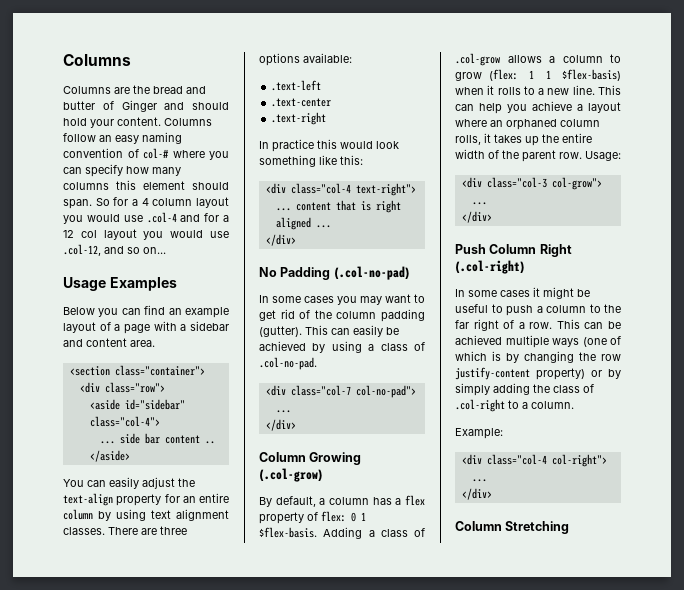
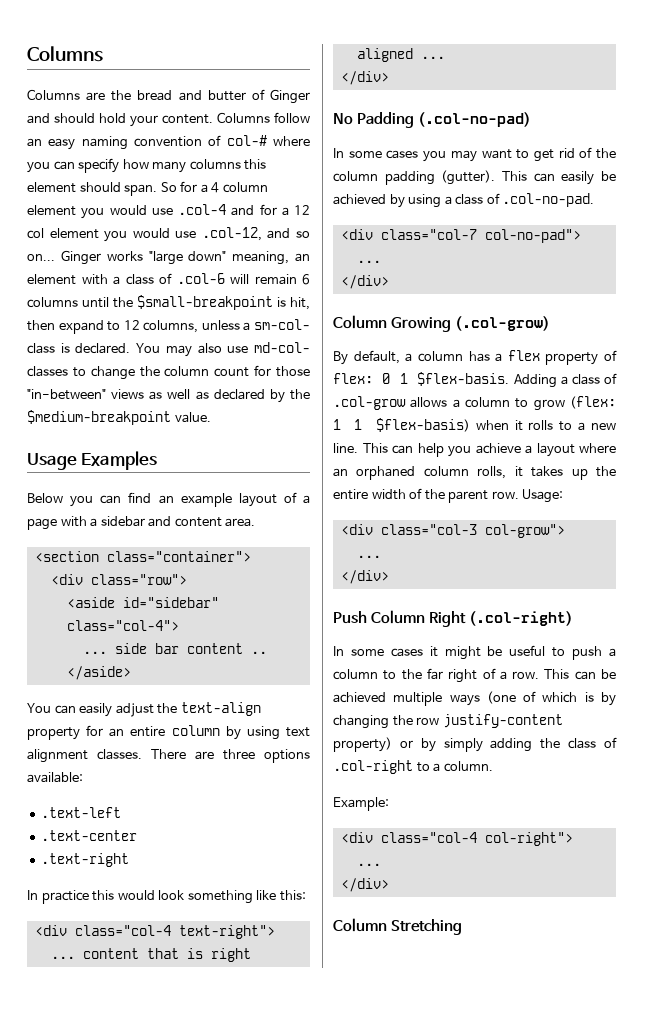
[196,197,229,208] layout -> [27,205,76,216] element
[103,229,137,240] layout -> [49,228,99,239] element
(166, 250) none -> [60,250,310,265] [27,273,310,285] [27,295,310,310] [27,319,310,334] [27,342,310,357] [27,365,310,380] [27,389,310,403] [27,410,211,425] Ginger works "large down" meaning, an element with a class of .col-6 will remain 6 columns until the $small-breakpoint is hit, then expand to 12 columns, unless a sm-col- class is declared. You may also use md-col- classes to change the column count for those "in-between" views as well as declared by the $medium-breakpoint value.

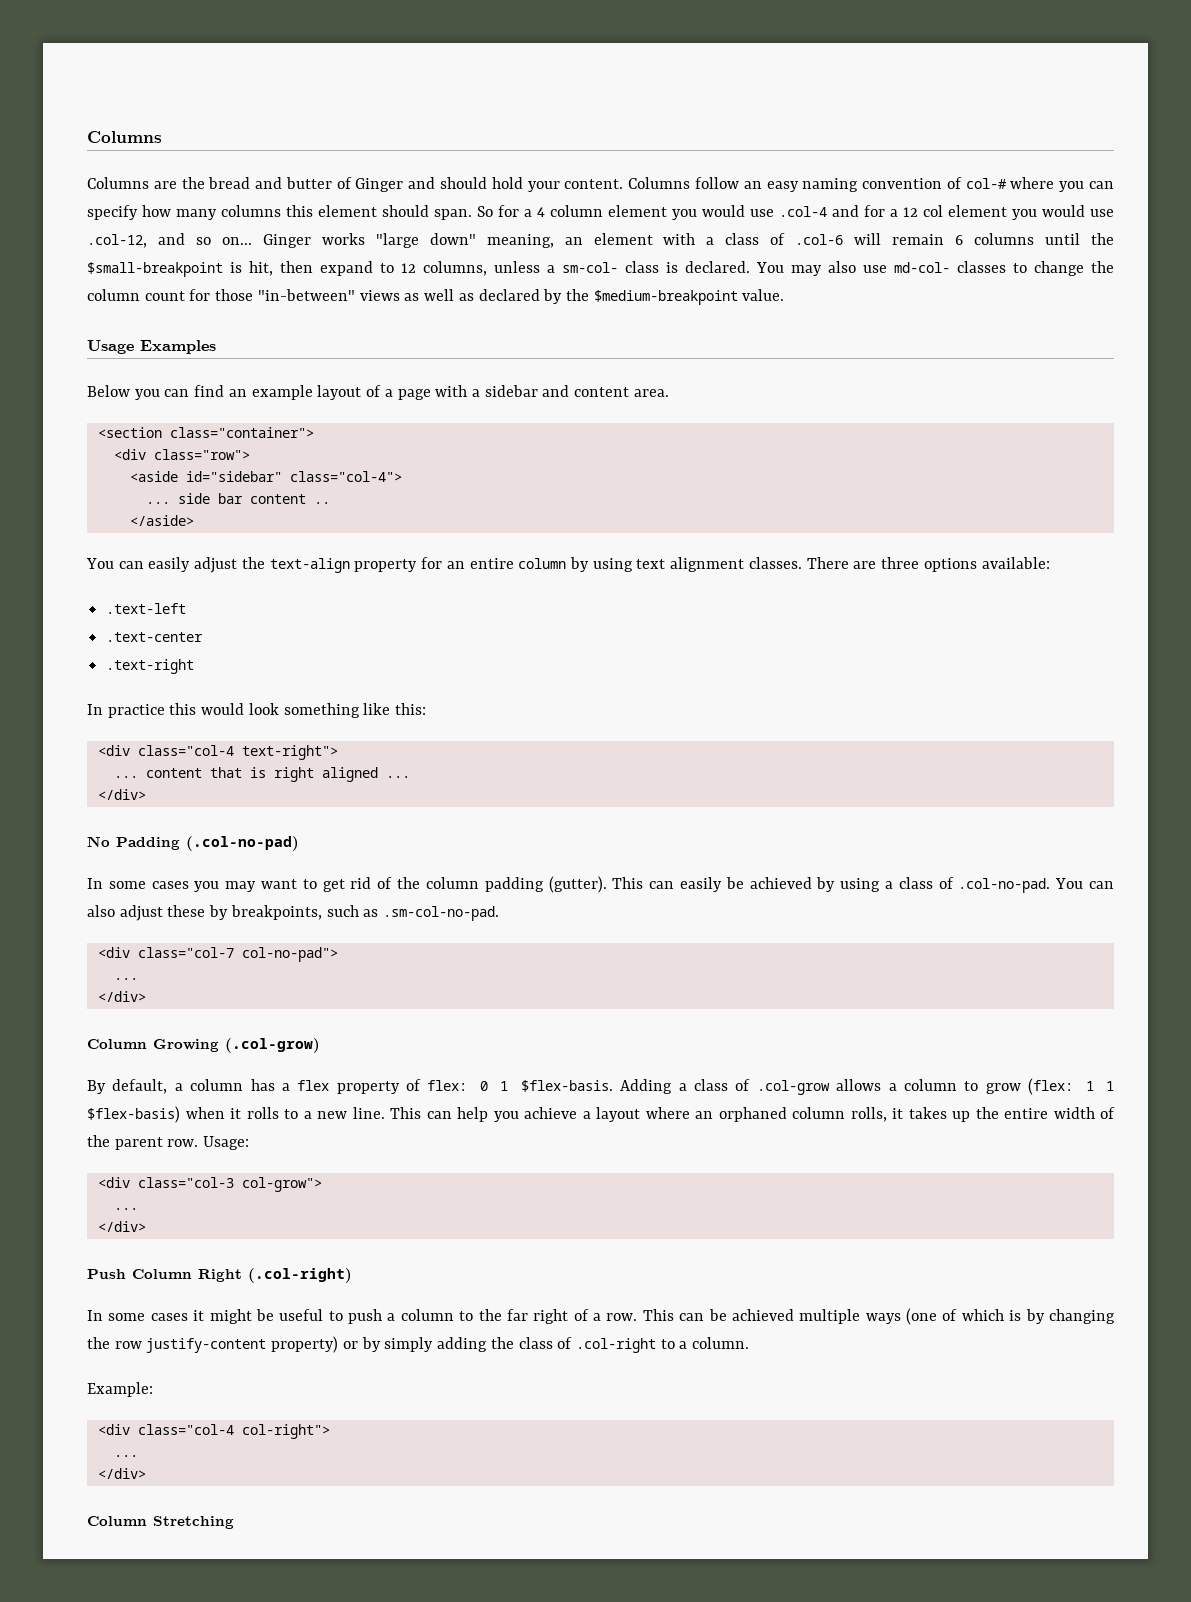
(595, 200) none -> [1055,878,1114,889] [87,905,500,921] You can also adjust these by breakpoints, such as .sm-col-no-pad.

